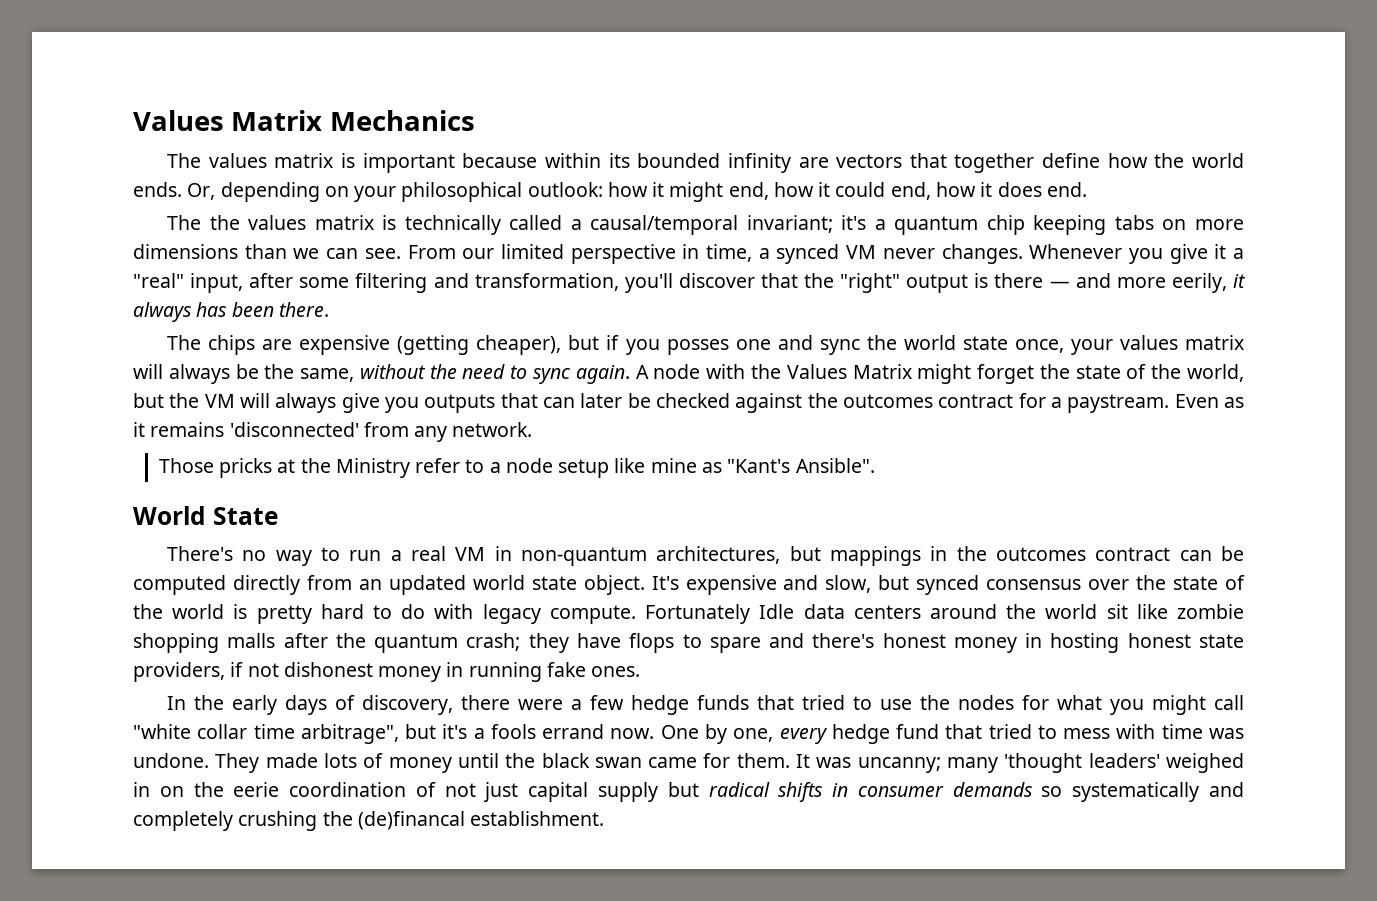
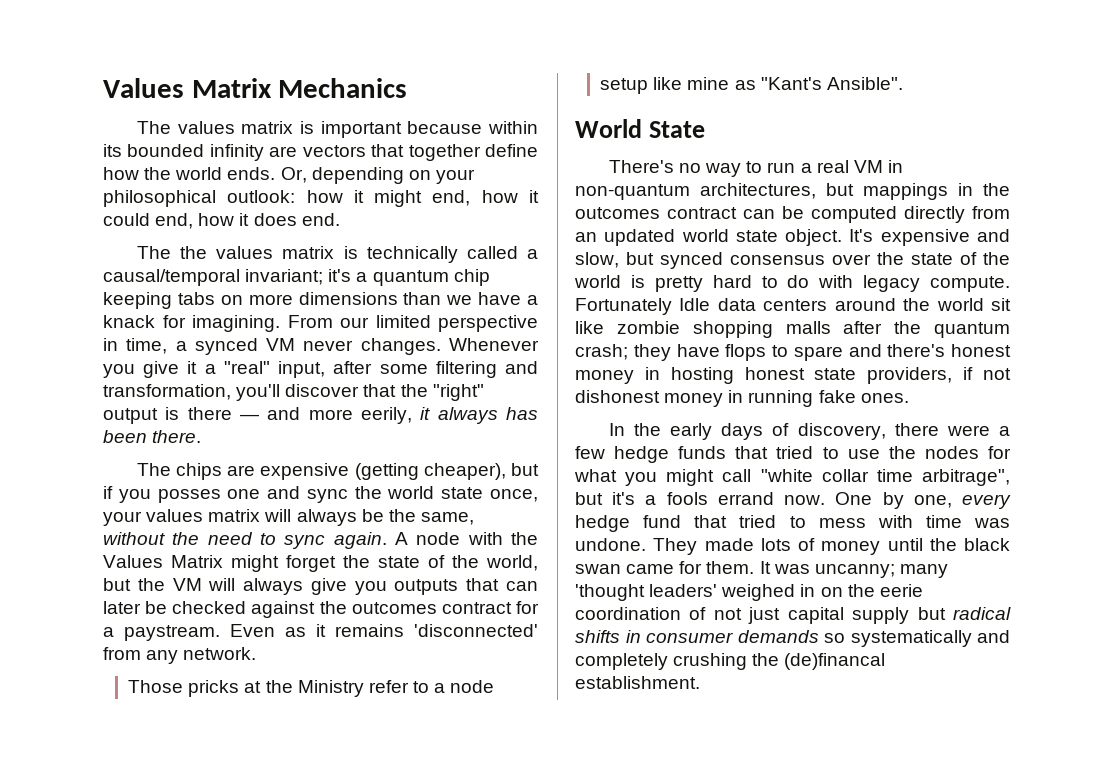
[326,248,401,259] can see. -> [478,292,538,305] [103,315,280,332] have a knack for imagining.

